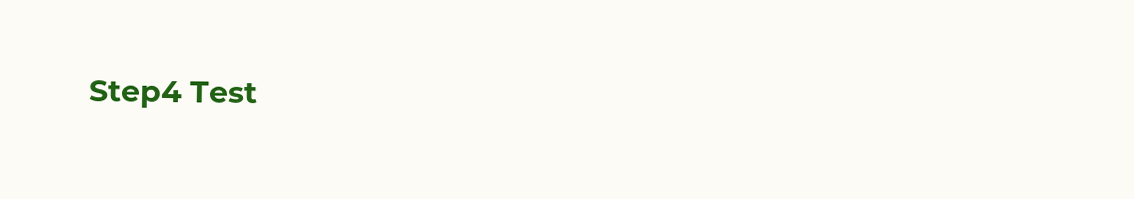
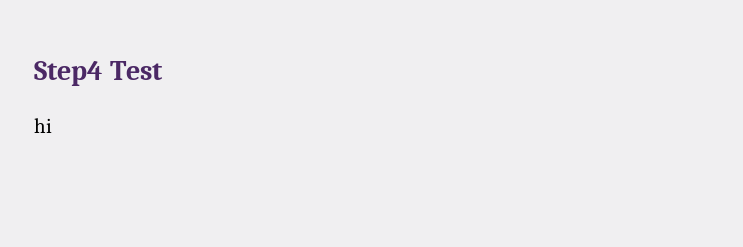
(259, 92) none -> [34,118,52,133] // hi

